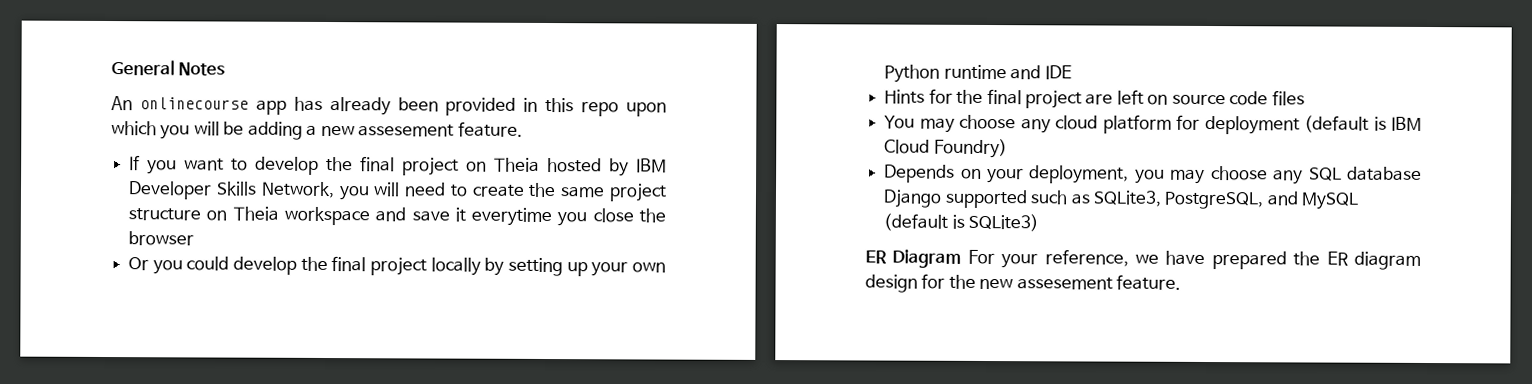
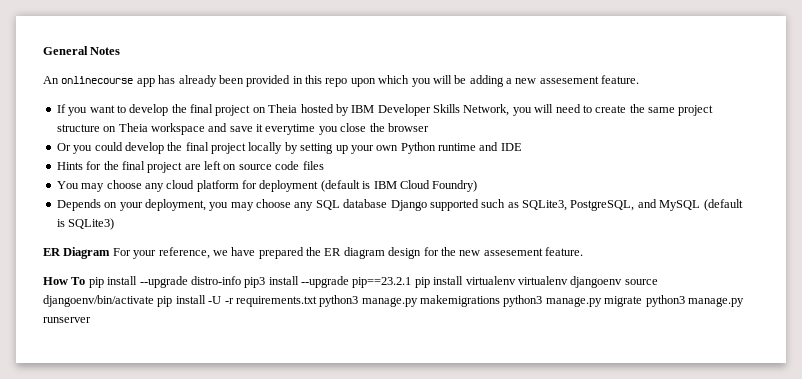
(1182, 282) none -> [43,276,658,288] [43,295,744,307] [43,317,91,323] // How To pip install --upgrade distro-info pip3 install --upgrade pip==23.2.1 pip install virtualenv virtualenv djangoenv source djangoenv/bin/activate pip install -U -r requirements.txt python3 manage.py makemigrations python3 manage.py migrate python3 manage.py runserver

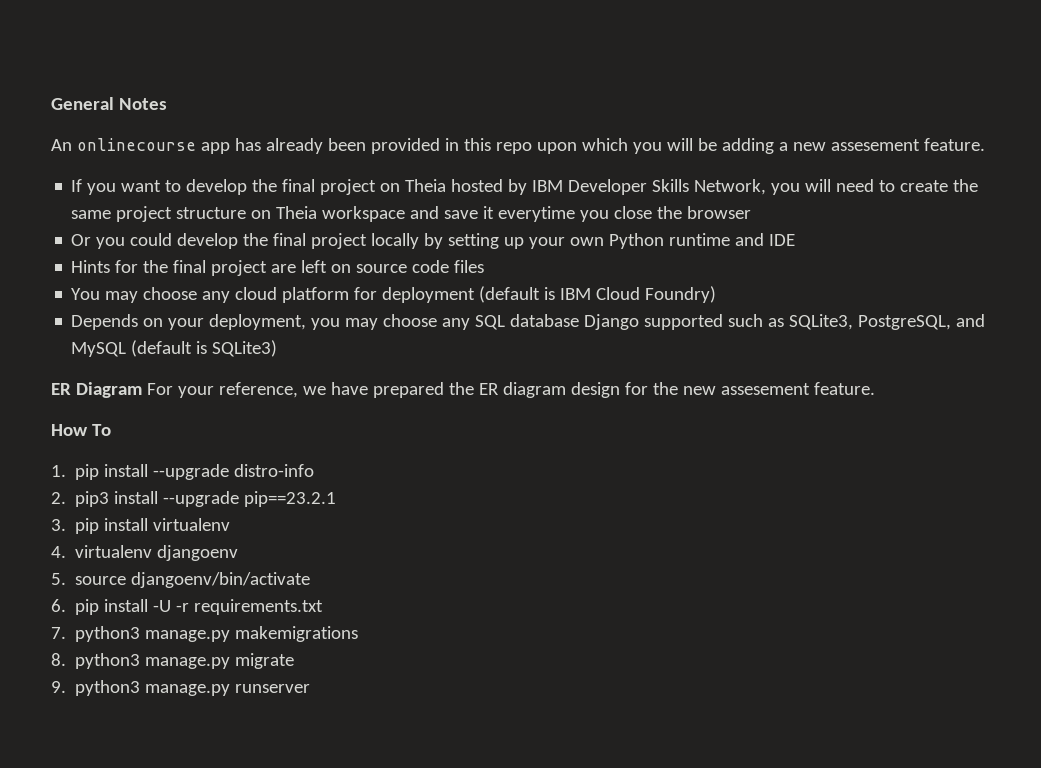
(86, 281) none -> [51,465,66,477] // 1.
(241, 280) none -> [51,492,66,504] // 2.
(412, 282) none -> [51,519,66,531] // 3.
(516, 280) none -> [51,546,66,558] // 4.
(623, 282) none -> [51,573,66,585] // 5.
(154, 301) none -> [51,599,66,612] // 6.
(317, 301) none -> [51,627,66,639] // 7.
(500, 301) none -> [51,653,66,666] // 8.
(643, 301) none -> [51,681,66,693] // 9.

